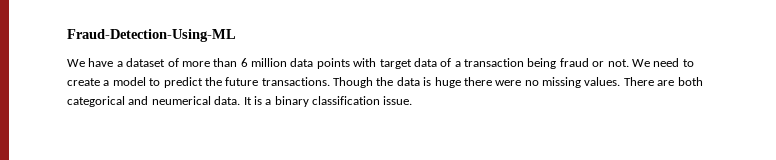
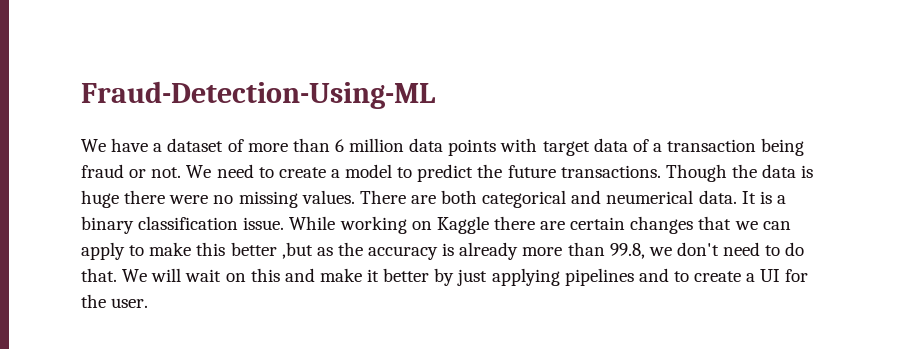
(413, 100) none -> [289,216,791,234] [81,242,805,260] [81,268,809,286] [81,294,149,308] While working on Kaggle there are certain changes that we can apply to make this better ,but as the accuracy is already more than 99.8, we don't need to do that. We will wait on this and make it better by just applying pipelines and to create a UI for the user.

